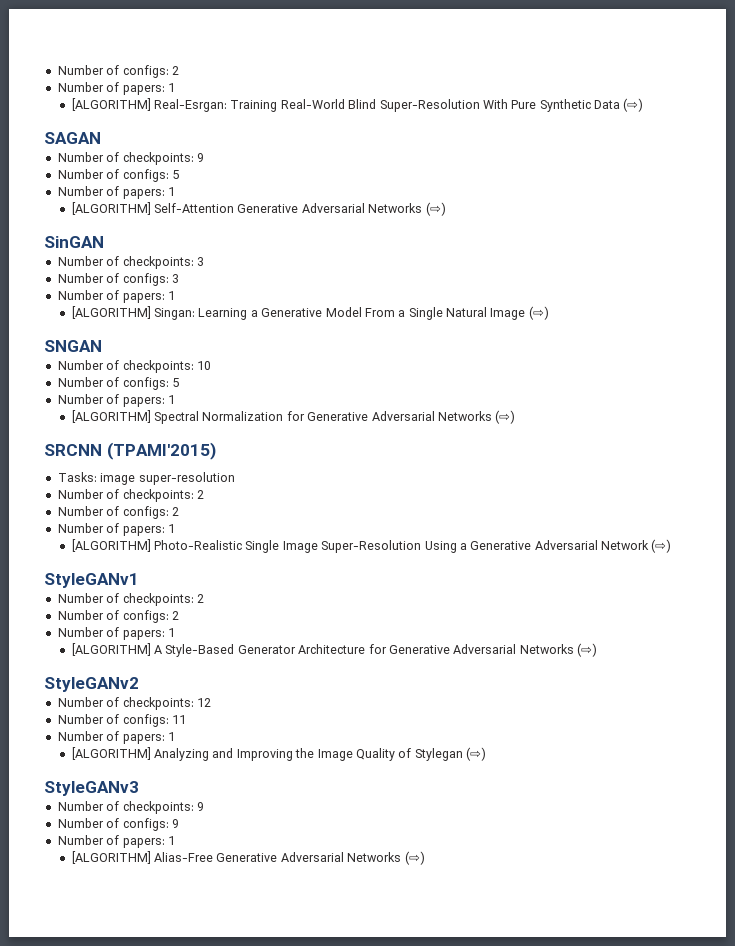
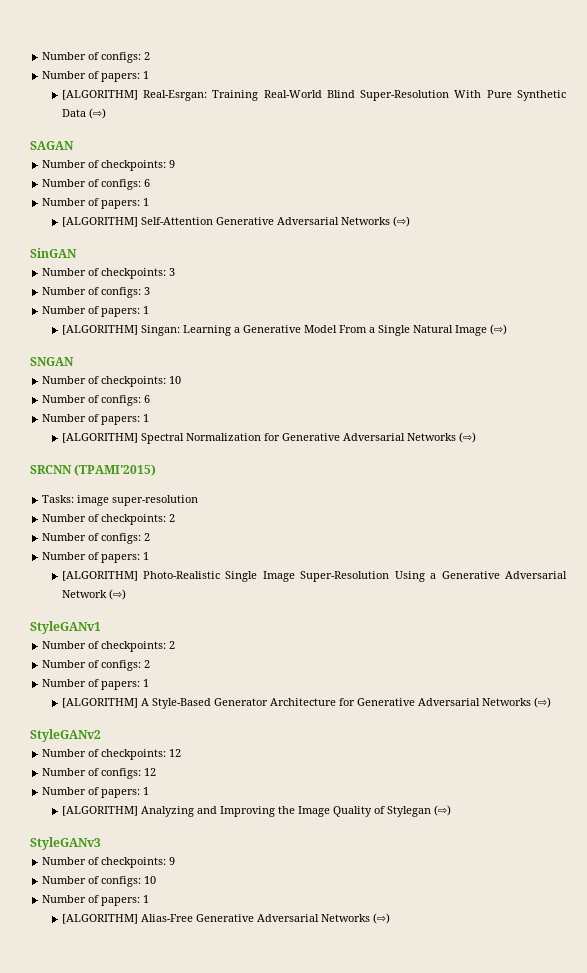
[171,170,179,179] 5 -> [144,179,151,187] 6
[171,378,179,387] 5 -> [144,395,151,403] 6
[171,715,186,724] 11 -> [144,768,157,776] 12
[171,819,179,828] 9 -> [144,876,157,884] 10

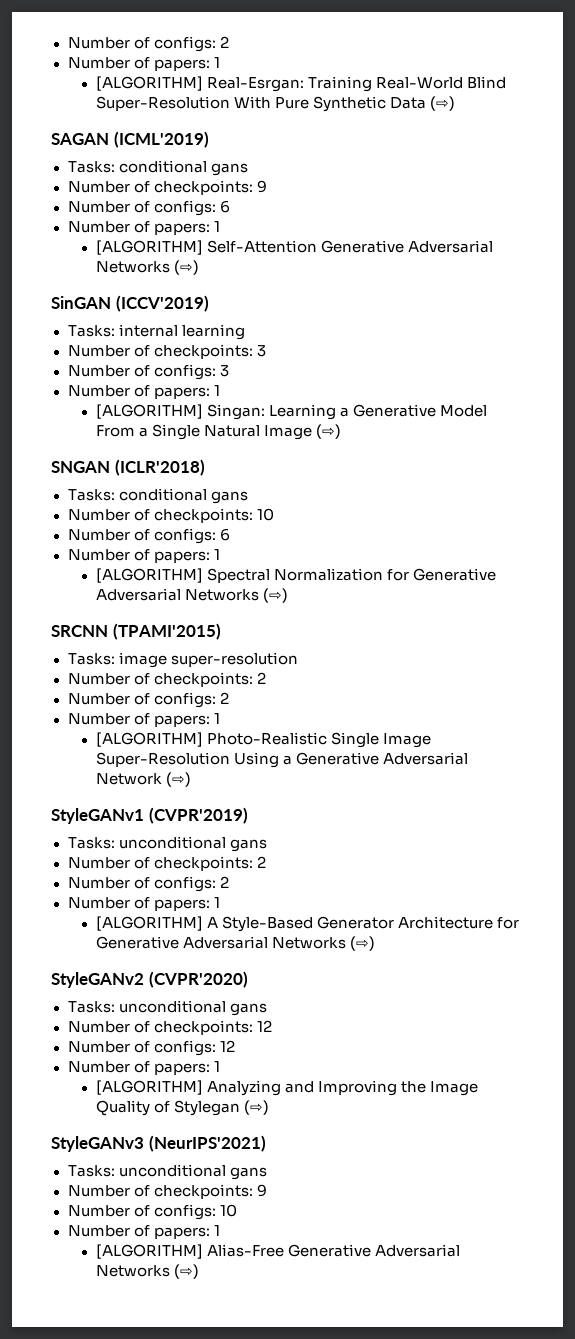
(74, 145) none -> [113,131,209,148] [67,160,248,176] (ICML'2019) // Tasks: conditional gans
(77, 253) none -> [115,295,209,312] [67,324,245,340] (ICCV'2019) // Tasks: internal learning
(74, 361) none -> [114,459,205,476] [67,488,248,504] (ICLR'2018) // Tasks: conditional gans
(101, 627) none -> [148,807,248,824] [67,836,267,852] (CVPR'2019) // Tasks: unconditional gans
(101, 735) none -> [148,971,248,988] [67,1000,267,1016] (CVPR'2020) // Tasks: unconditional gans
(101, 843) none -> [148,1135,266,1152] [67,1164,267,1180] (NeurIPS'2021) // Tasks: unconditional gans

